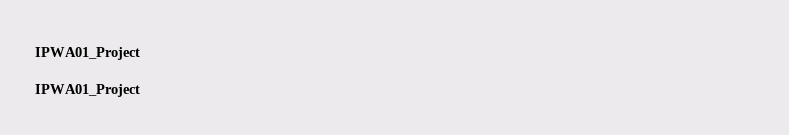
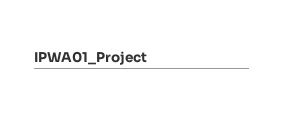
[35,47,140,60] [35,84,140,97] IPWA01_Project // IPWA01_Project -> [34,51,147,65] IPWA01_Project

